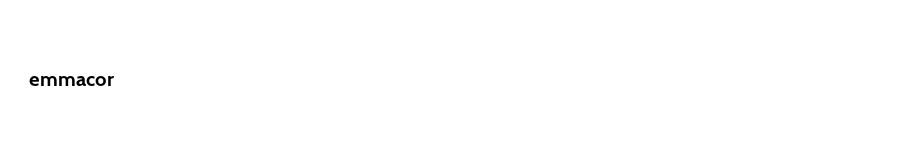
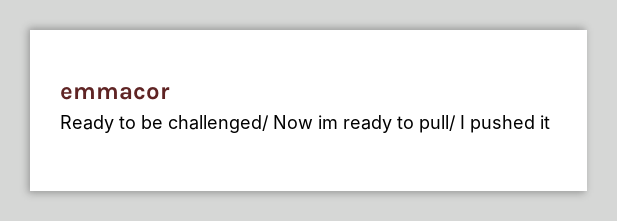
(115, 81) none -> [60,115,550,133] // Ready to be challenged/ Now im ready to pull/ I pushed it

